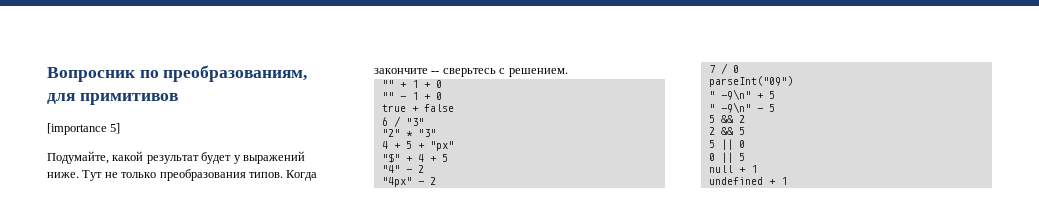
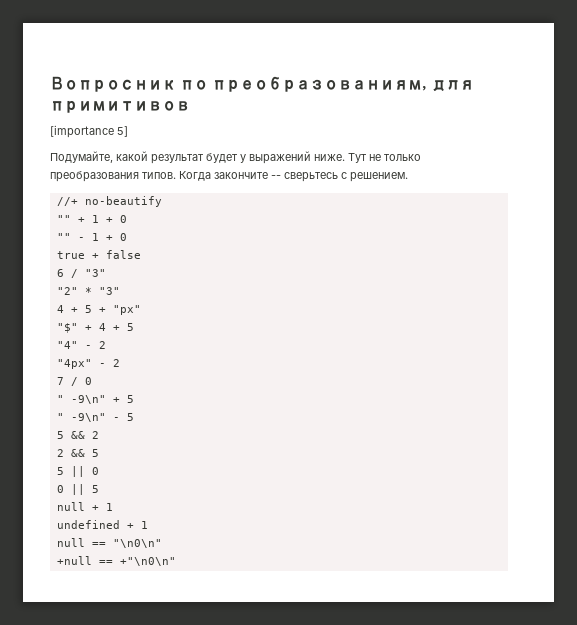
(568, 72) none -> [56,196,162,207] // //+ no-beautify
[708,76,793,87] // parseInt("09") -> (92, 381) none
(787, 181) none -> [56,538,162,548] [56,556,176,566] // null == "\n0\n" // +null == +"\n0\n"

